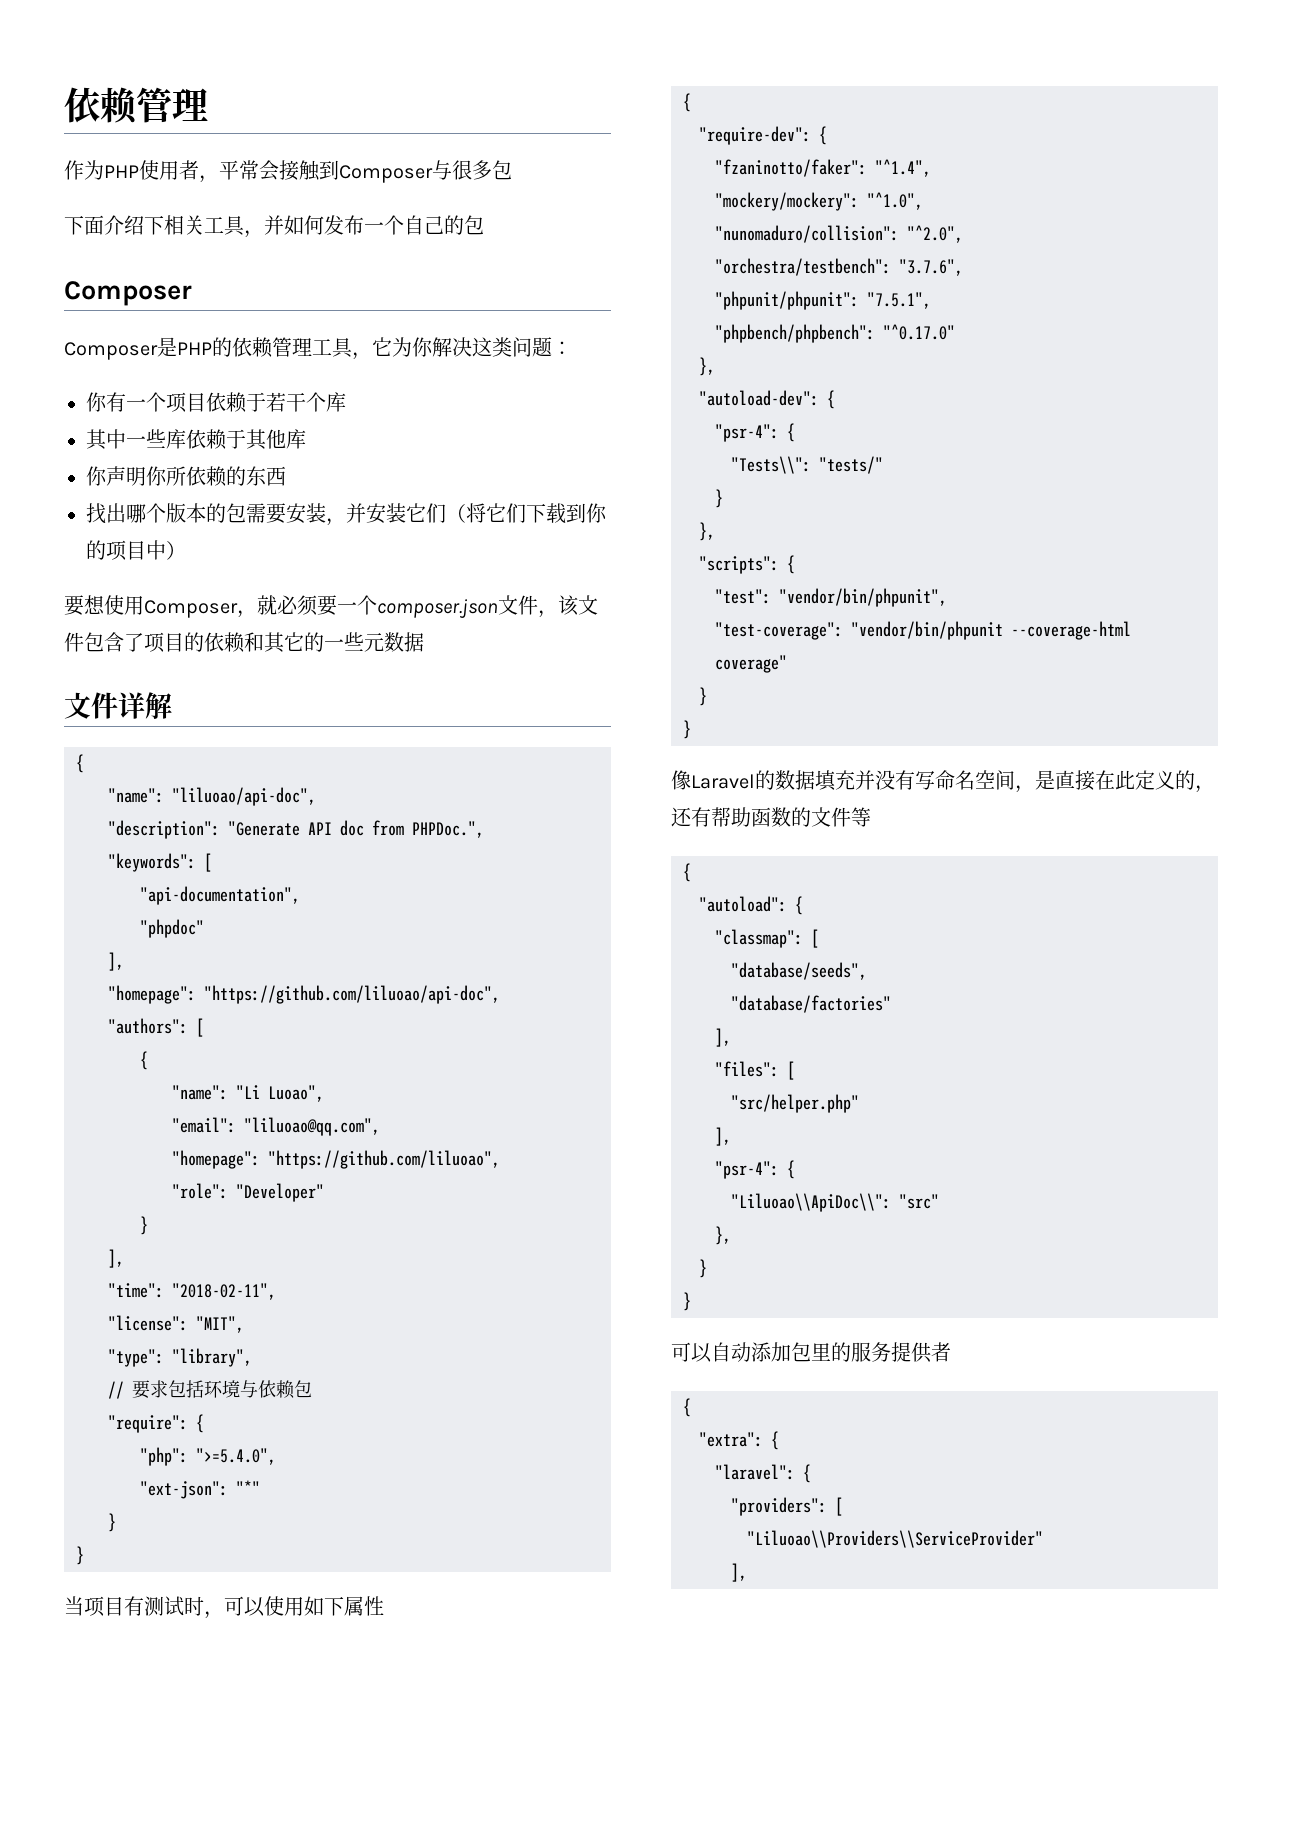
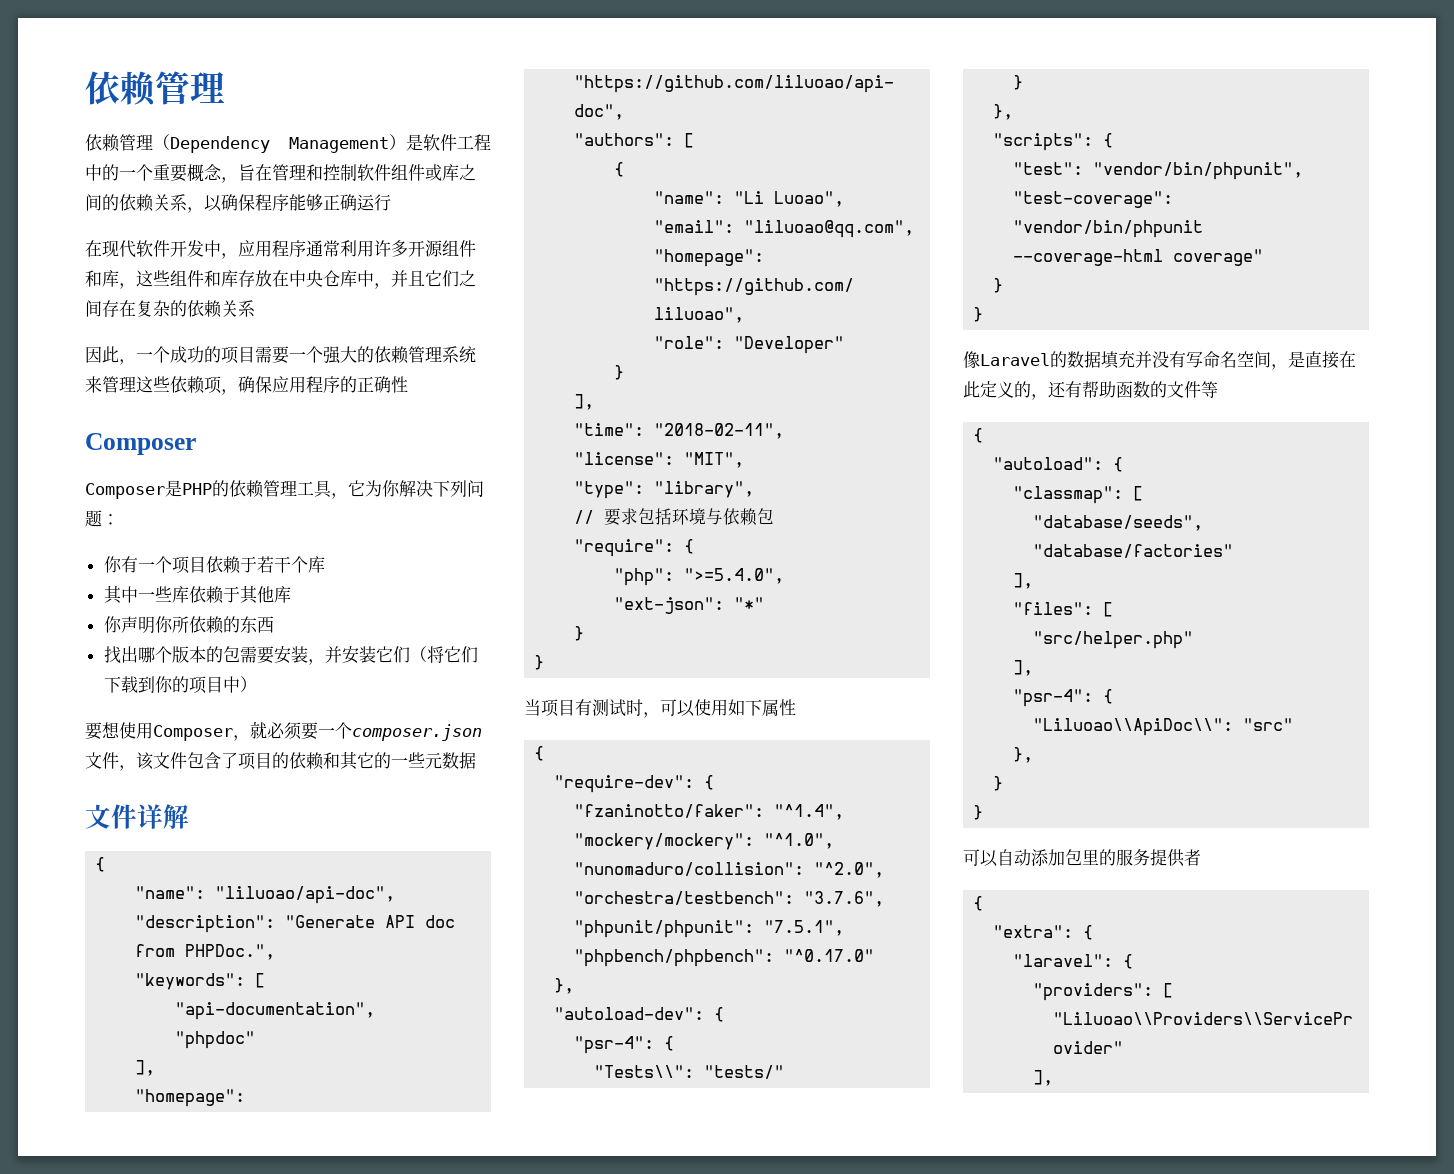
[64,160,512,183] [64,215,484,238] 作为PHP使用者，平常会接触到Composer与很多包 // 下面介绍下相关工具，并如何发布一个自己的包 -> [85,134,491,153] [85,164,476,183] [85,194,391,213] [85,240,476,259] [85,270,476,289] [85,300,255,318] [85,346,476,365] [85,376,408,395] 依赖管理（Dependency Management）是软件工程中的一个重要概念，旨在管理和控制软件组件或库之间的依赖关系，以确保程序能够正确运行 // 在现代软件开发中，应用程序通常利用许多开源组件和库，这些组件和库存放在中央仓库中，并且它们之间存在复杂的依赖关系 // 因此，一个成功的项目需要一个强大的依赖管理系统来管理这些依赖项，确保应用程序的正确性
[472,337,512,357] 这类 -> [433,480,467,497] 下列

